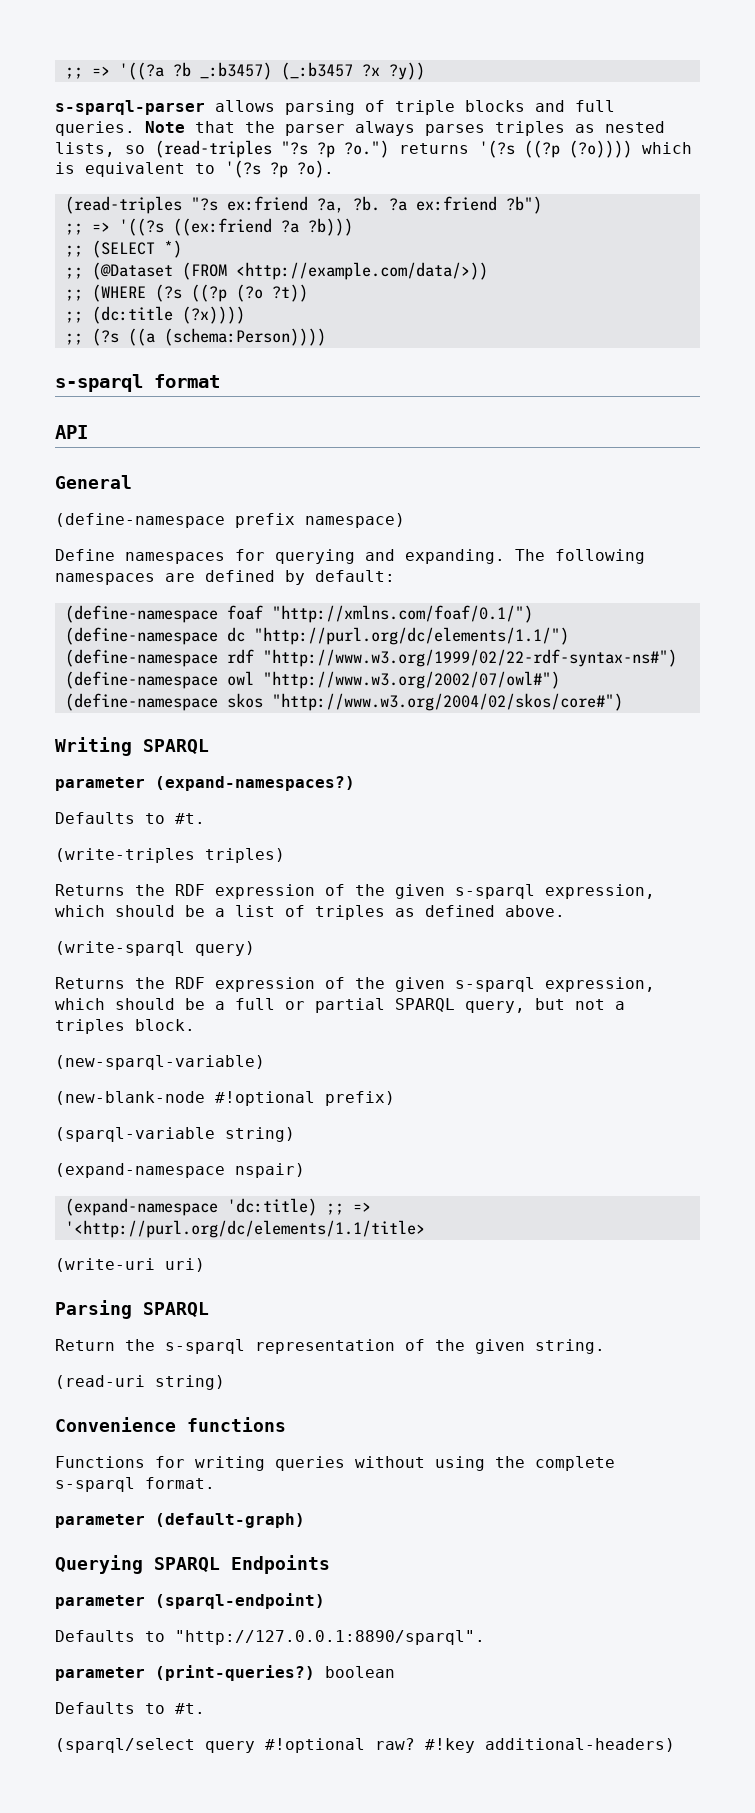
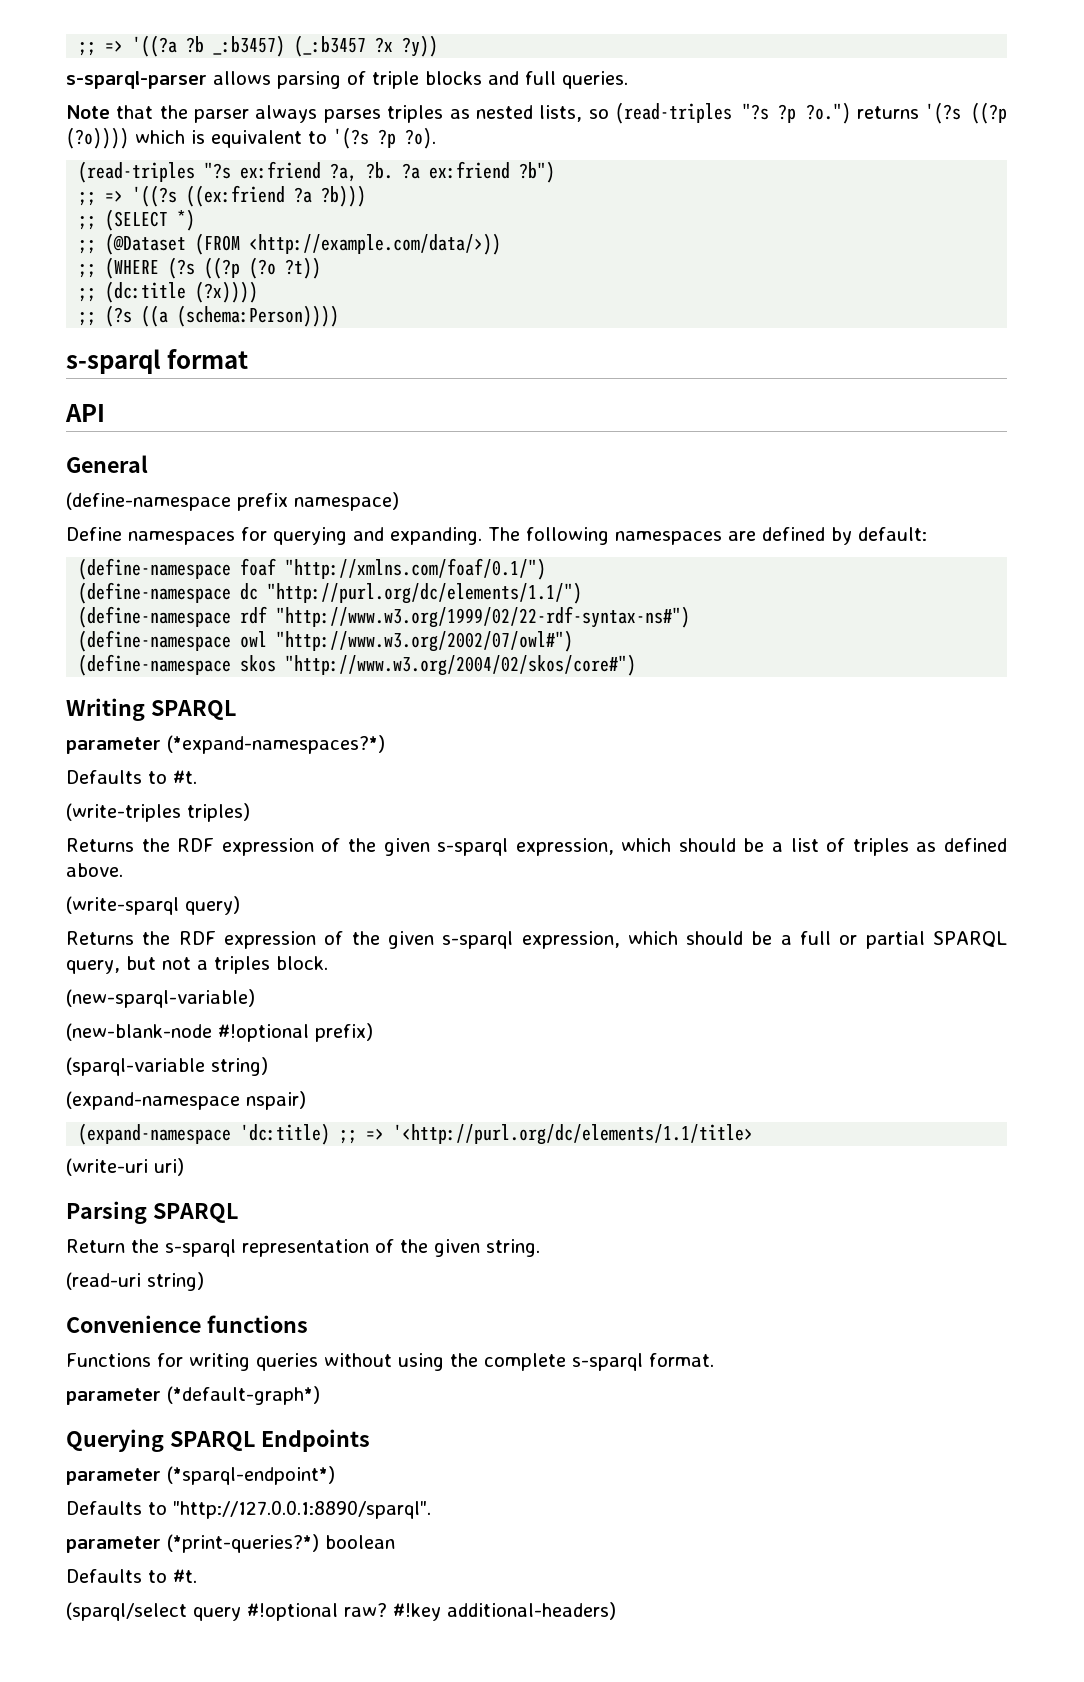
(135, 128) none -> (628, 80) //
[155,776,355,791] (expand-namespaces?) -> [167,735,385,754] (*expand-namespaces?*)
[155,1513,305,1528] (default-graph) -> [167,1386,320,1405] (*default-graph*)
[155,1593,325,1609] (sparql-endpoint) -> [167,1466,335,1485] (*sparql-endpoint*)
[155,1665,315,1681] (print-queries?) -> [167,1534,319,1553] (*print-queries?*)

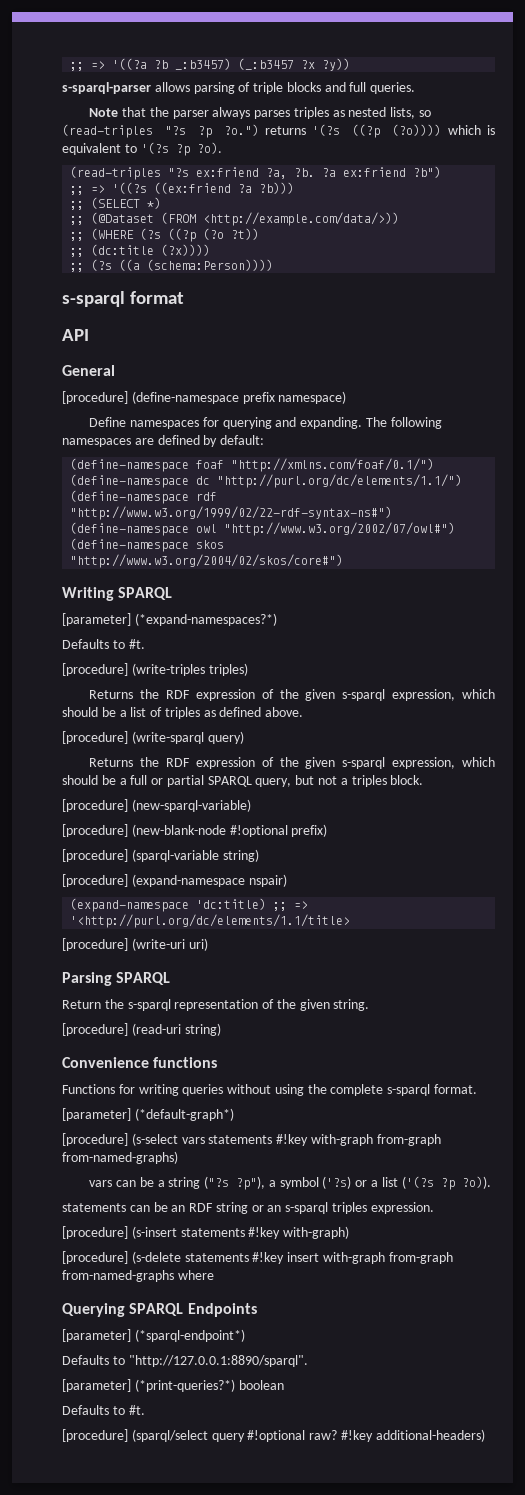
(148, 464) none -> [62,391,128,404] [procedure]
[66,737,161,754] parameter -> [62,613,131,626] [parameter]
(197, 777) none -> [62,663,128,676] [procedure]
(123, 870) none -> [62,731,128,744] [procedure]
(328, 963) none -> [62,799,128,812] [procedure]
(255, 998) none -> [62,824,128,837] [procedure]
(373, 1032) none -> [62,849,128,862] [procedure]
(268, 1066) none -> [62,874,128,887] [procedure]
(754, 1134) none -> [62,938,128,951] [procedure]
(540, 1248) none -> [62,1023,128,1036] [procedure]
[66,1388,161,1405] parameter -> [62,1108,131,1121] [parameter]
(320, 1395) none -> [62,1133,441,1146] [62,1151,178,1164] [89,1176,491,1190] [62,1202,434,1214] [62,1226,350,1239] [62,1251,453,1264] [62,1270,214,1282] // [procedure] (s-select vars statements #!key with-graph from-graph from-named-graphs) // vars can be a string ("?s ?p"), a symbol ('?s) or a list ('(?s ?p ?o)). // statements can be an RDF string or an s-sparql triples expression. // [procedure] (s-insert statements #!key with-graph) // [procedure] (s-delete statements #!key insert with-graph from-graph from-named-graphs where
[66,1468,161,1485] parameter -> [62,1329,131,1342] [parameter]
[66,1536,161,1553] parameter -> [62,1379,131,1392] [parameter]
(197, 1576) none -> [62,1429,128,1442] [procedure]

